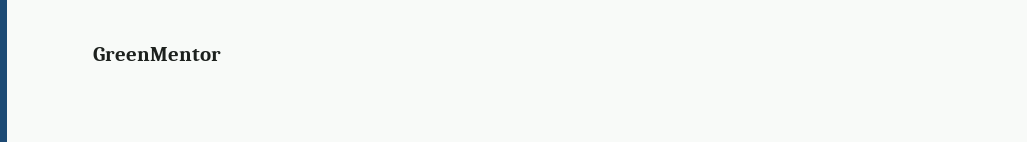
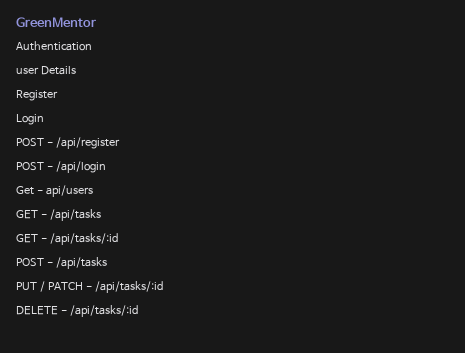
(221, 54) none -> [16,41,92,51] [16,66,76,75] [16,90,58,101] [16,114,44,125] [16,137,120,149] [16,161,106,173] [16,185,93,197] [16,209,101,221] [16,233,118,245] [16,257,107,269] [16,281,163,293] [16,305,138,317] // Authentication // user Details // Register // Login // POST - /api/register // POST - /api/login // Get - api/users // GET - /api/tasks // GET - /api/tasks/:id // POST - /api/tasks // PUT / PATCH - /api/tasks/:id // DELETE - /api/tasks/:id

